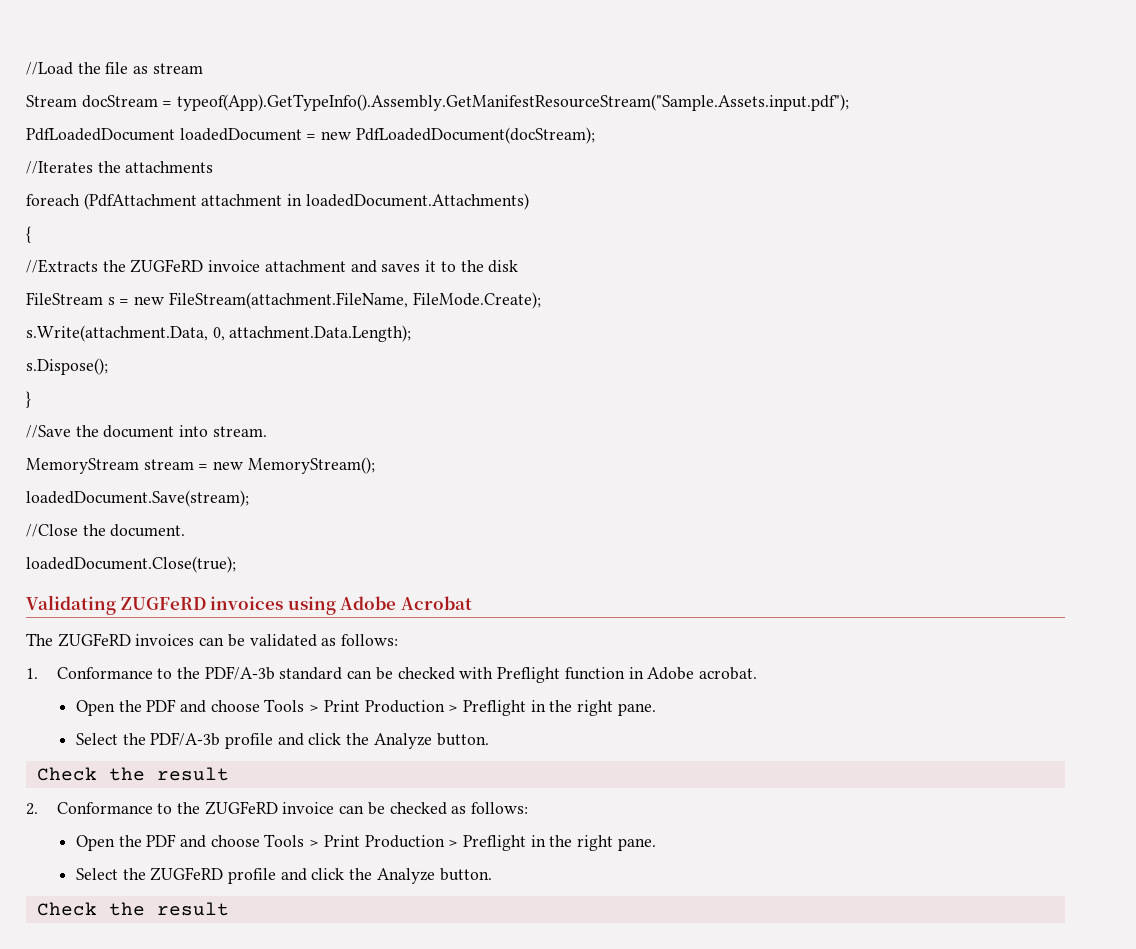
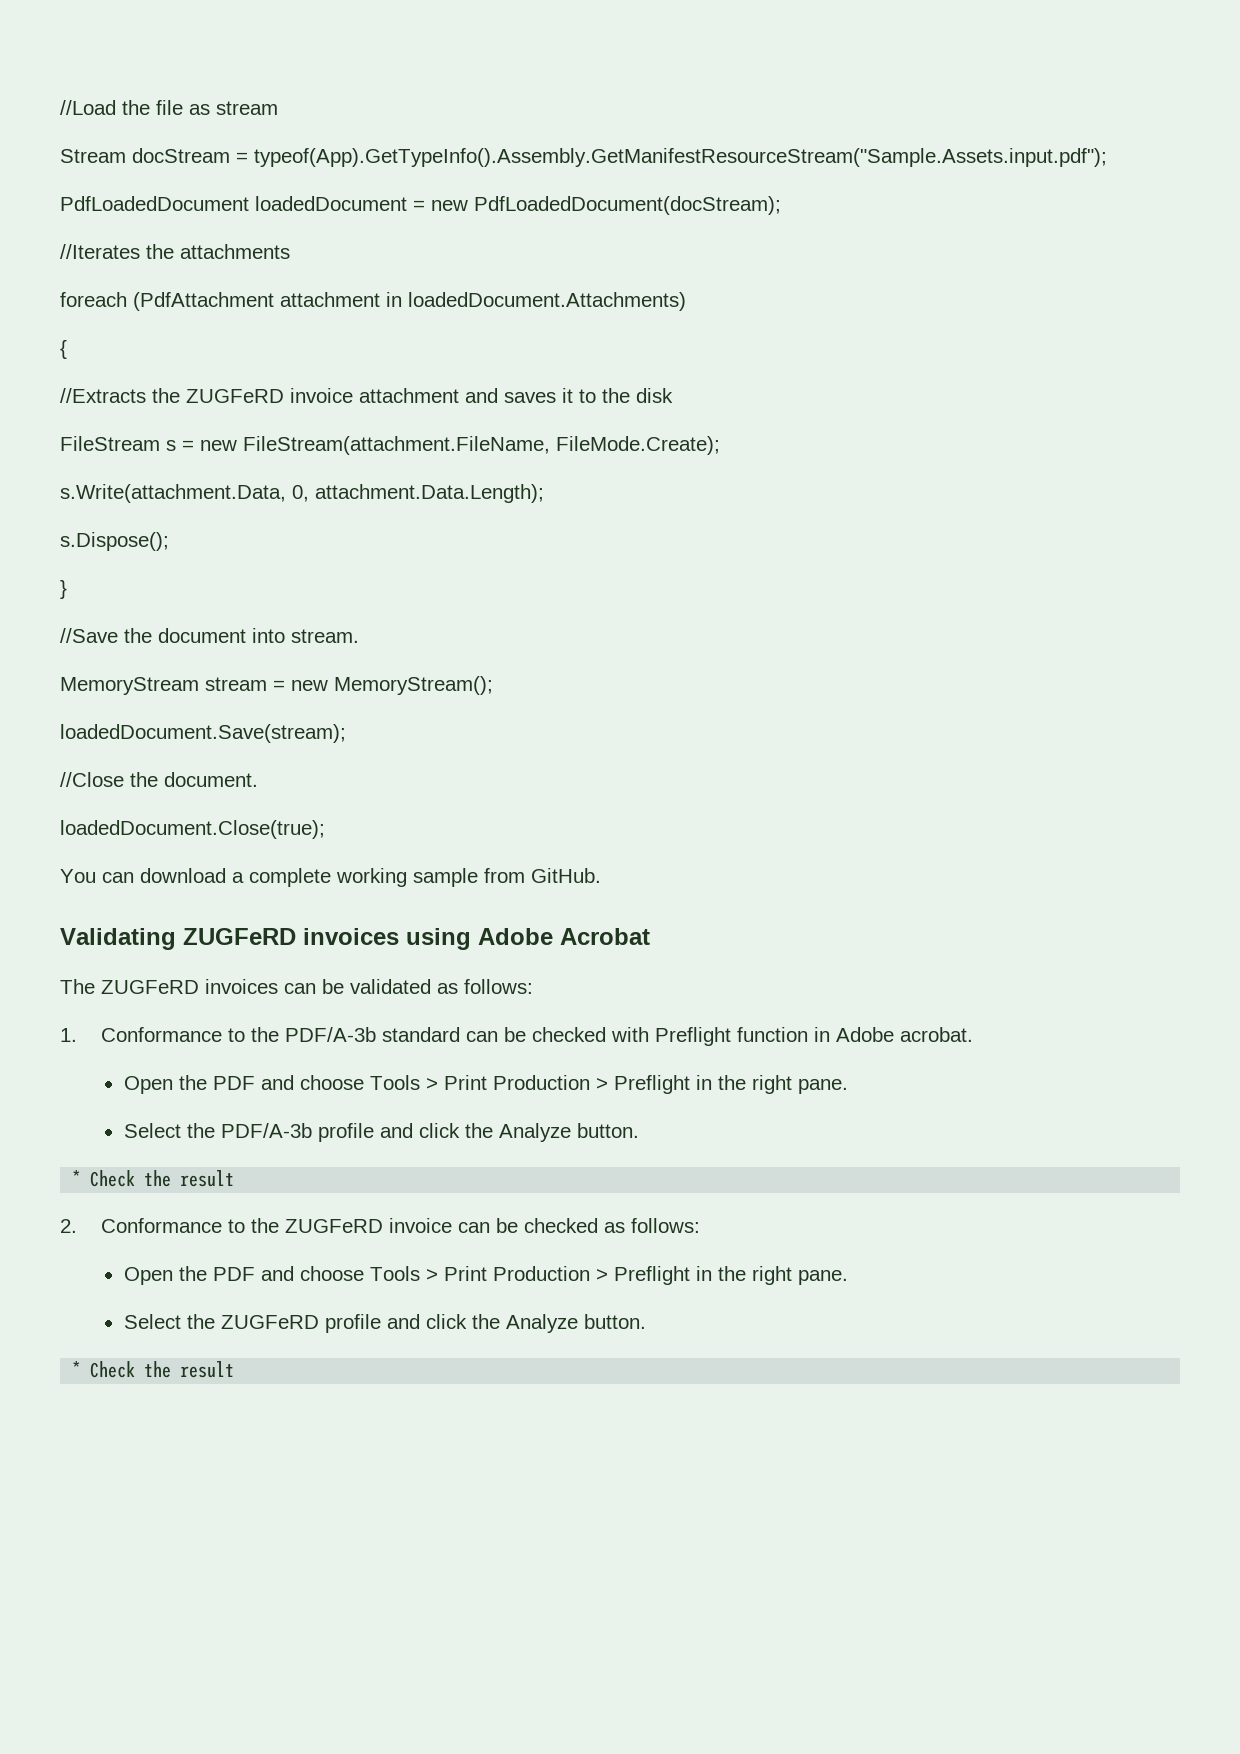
(236, 564) none -> [60,868,601,887] // You can download a complete working sample from GitHub.
(489, 739) none -> [72,1170,82,1186] *
(492, 874) none -> [72,1361,82,1377] *

